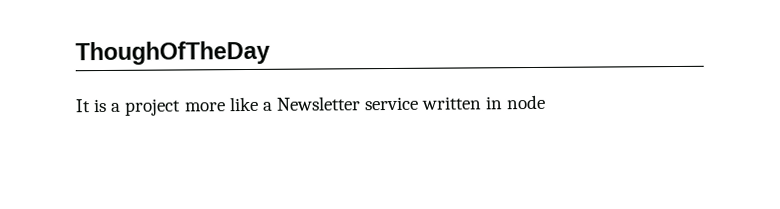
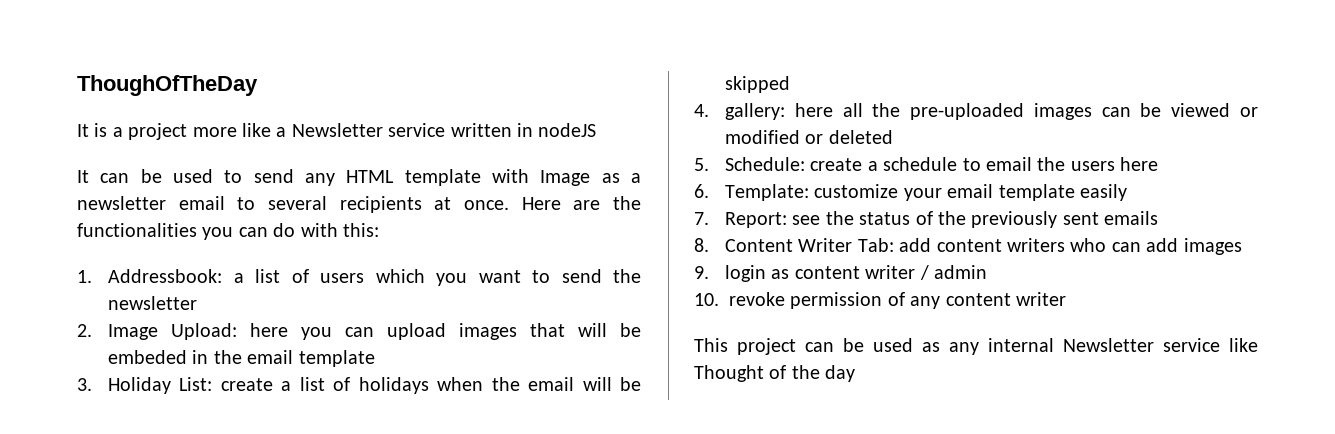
[506,94,547,110] node -> [538,123,597,137] [77,169,641,186] [77,196,641,213] [77,223,379,240] [77,269,641,286] [108,296,198,310] [77,323,641,340] [108,350,375,367] [77,377,641,394] [725,76,791,93] [694,103,1258,120] [725,130,893,144] [694,157,1159,171] [694,184,1128,201] [694,211,1159,228] [694,238,1242,255] [694,265,988,282] [694,292,1066,309] [694,338,1258,355] [694,365,856,382] nodeJS // It can be used to send any HTML template with Image as a newsletter email to several recipients at once. Here are the functionalities you can do with this: // 1. Addressbook: a list of users which you want to send the newsletter // 2. Image Upload: here you can upload images that will be embeded in the email template // 3. Holiday List: create a list of holidays when the email will be skipped // 4. gallery: here all the pre-uploaded images can be viewed or modified or deleted // 5. Schedule: create a schedule to email the users here // 6. Template: customize your email template easily // 7. Report: see the status of the previously sent emails // 8. Content Writer Tab: add content writers who can add images // 9. login as content writer / admin // 10. revoke permission of any content writer // This project can be used as any internal Newsletter service like Thought of the day

